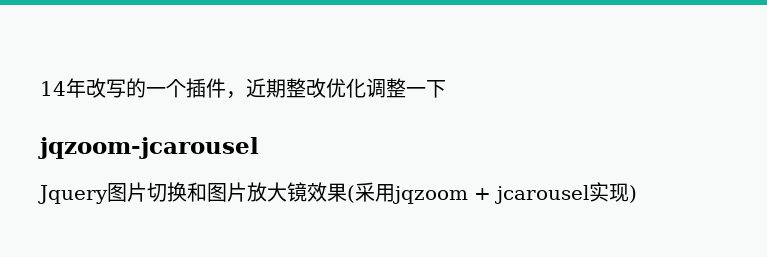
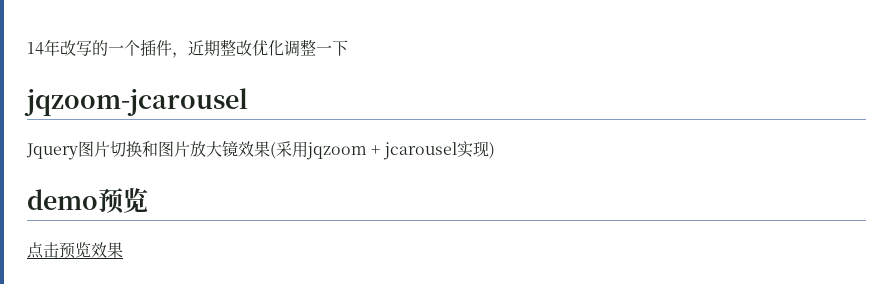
(637, 194) none -> [27,188,148,214] [27,242,123,259] // demo预览 // 点击预览效果

